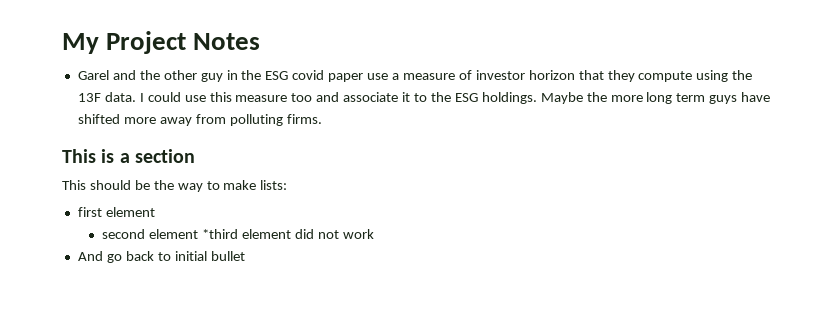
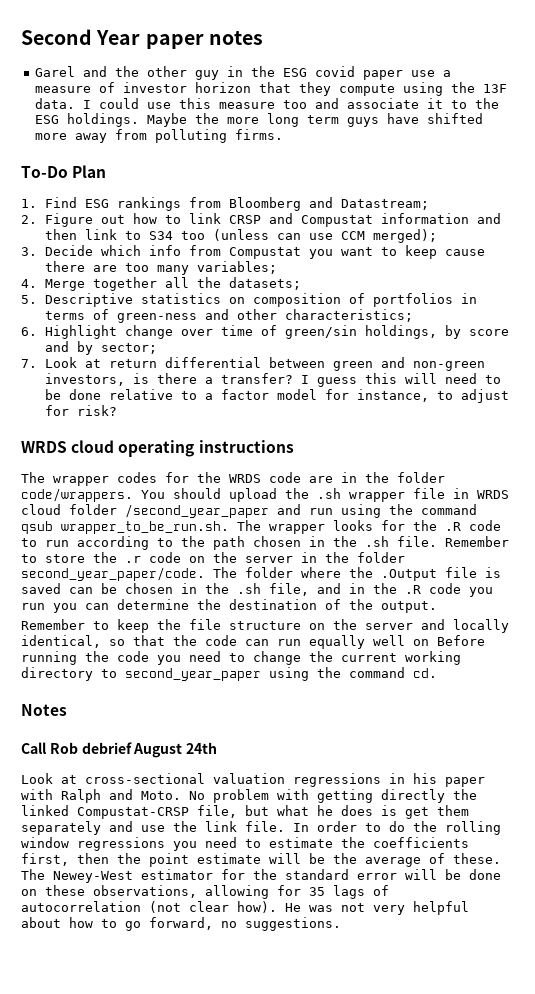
[62,31,261,54] My Project Notes -> [21,29,263,49] Second Year paper notes
[62,149,195,163] [62,180,288,192] [77,207,155,217] [102,229,374,239] [77,251,245,263] This is a section // This should be the way to make lists: // first element // second element *third element did not work // And go back to initial bullet -> [21,165,107,178] [21,197,430,211] [21,213,502,227] [45,229,438,243] [21,245,486,259] [45,261,278,275] [21,277,302,291] [21,293,478,307] [45,309,414,323] [21,325,510,339] [45,341,158,355] [21,357,486,371] [45,373,502,387] [45,389,510,403] [45,405,118,416] [21,440,294,457] [21,472,445,486] [21,488,509,502] [21,504,477,518] [21,520,501,534] [21,536,509,550] [21,552,405,563] [21,567,501,581] [21,583,493,597] [21,599,437,613] [21,619,509,633] [21,635,485,649] [21,651,461,665] [21,667,437,681] [21,704,67,716] [21,742,218,758] [21,773,485,787] [21,789,477,803] [21,805,469,819] [21,821,501,835] [21,837,469,851] [21,853,501,867] [21,869,501,883] [21,885,389,899] [21,901,469,915] [21,917,341,931] To-Do Plan // 1. Find ESG rankings from Bloomberg and Datastream; // 2. Figure out how to link CRSP and Compustat information and then link to S34 too (unless can use CCM merged); // 3. Decide which info from Compustat you want to keep cause there are too many variables; // 4. Merge together all the datasets; // 5. Descriptive statistics on composition of portfolios in terms of green-ness and other characteristics; // 6. Highlight change over time of green/sin holdings, by score and by sector; // 7. Look at return differential between green and non-green investors, is there a transfer? I guess this will need to be done relative to a factor model for instance, to adjust for risk? // WRDS cloud operating instructions // The wrapper codes for the WRDS code are in the folder code/wrappers. You should upload the .sh wrapper file in WRDS cloud folder /second_year_paper and run using the command qsub wrapper_to_be_run.sh. The wrapper looks for the .R code to run according to the path chosen in the .sh file. Remember to store the .r code on the server in the folder second_year_paper/code. The folder where the .Output file is saved can be chosen in the .sh file, and in the .R code you run you can determine the destination of the output. // Remember to keep the file structure on the server and locally identical, so that the code can run equally well on Before running the code you need to change the current working directory to second_year_paper using the command cd. // Notes // Call Rob debrief August 24th // Look at cross-sectional valuation regressions in his paper with Ralph and Moto. No problem with getting directly the linked Compustat-CRSP file, but what he does is get them separately and use the link file. In order to do the rolling window regressions you need to estimate the coefficients first, then the point estimate will be the average of these. The Newey-West estimator for the standard error will be done on these observations, allowing for 35 lags of autocorrelation (not clear how). He was not very helpful about how to go forward, no suggestions.

